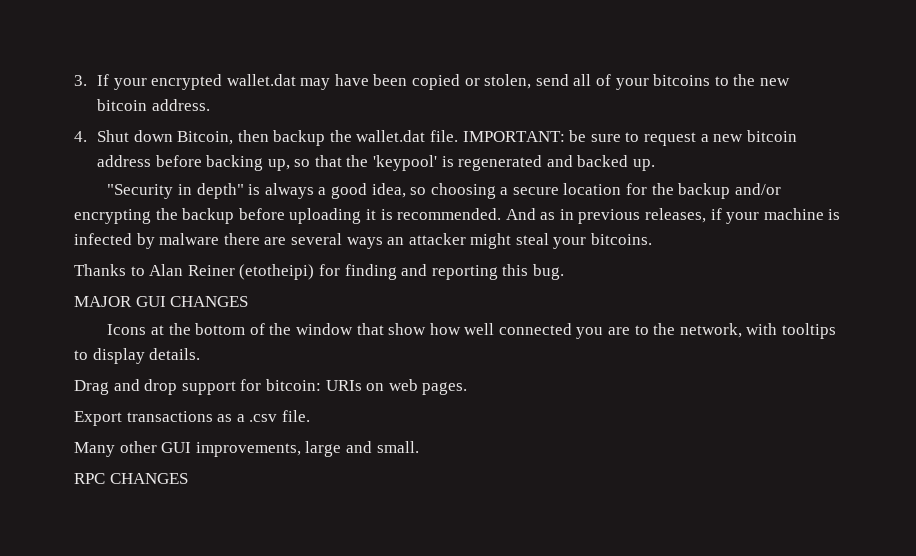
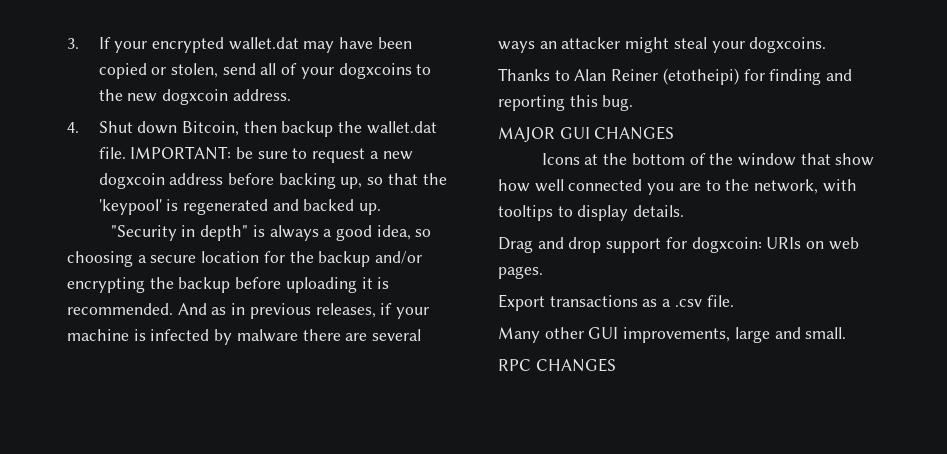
[653,74,711,86] bitcoins -> [338,63,412,79] dogxcoins
[96,99,147,111] bitcoin -> [161,89,228,105] dogxcoin
[746,130,797,142] bitcoin -> [98,173,165,189] dogxcoin
[591,233,653,245] bitcoins. -> [749,37,827,53] dogxcoins.
[265,379,321,391] bitcoin: -> [691,237,762,253] dogxcoin:

